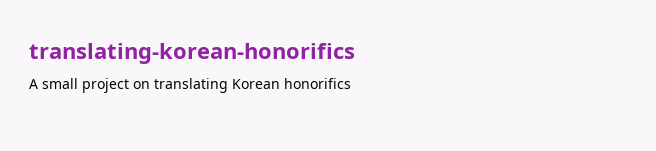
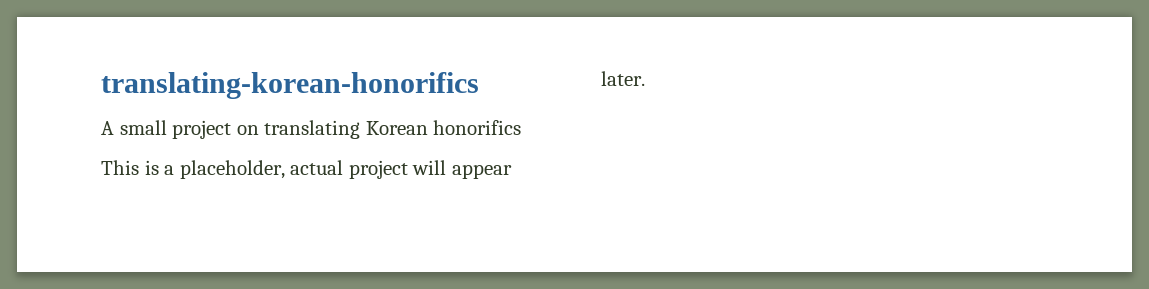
(351, 83) none -> [101,160,512,179] [601,71,645,86] // This is a placeholder, actual project will appear later.

